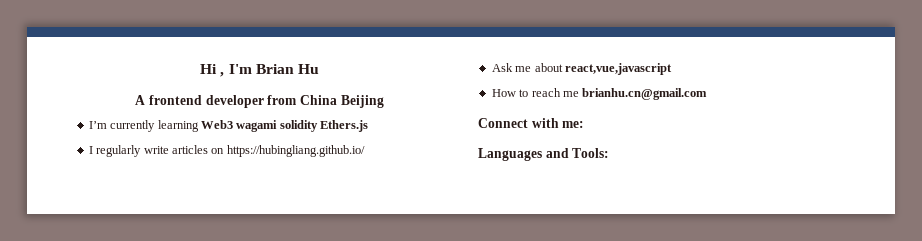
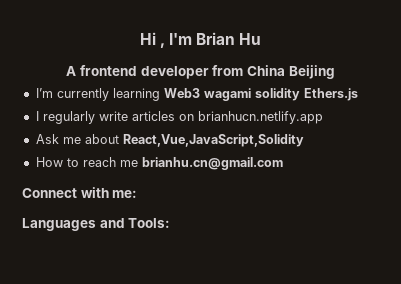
[226,145,365,157] https://hubingliang.github.io/ -> [197,111,323,124] brianhucn.netlify.app
[564,63,672,75] react,vue,javascript -> [122,134,304,147] React,Vue,JavaScript,Solidity

